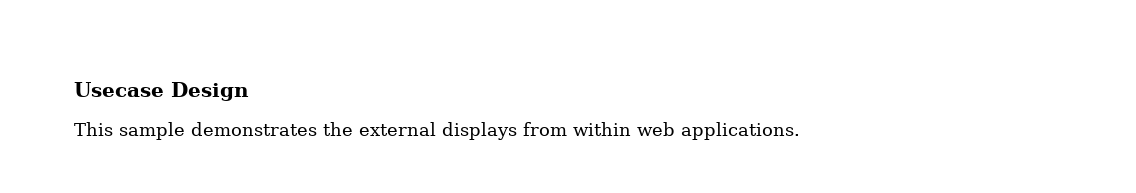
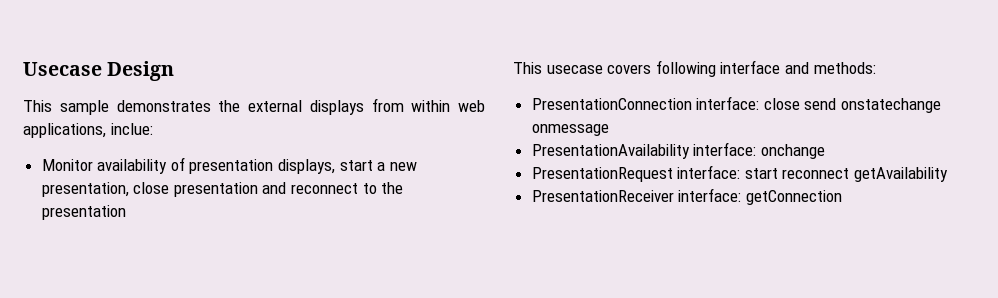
[681,122,800,140] applications. -> [23,123,153,138] [41,157,417,174] [41,182,404,197] [41,205,126,220] [513,60,876,77] [531,96,942,113] [531,124,609,136] [531,142,825,159] [531,165,949,182] [531,188,842,205] applications, inclue: // Monitor availability of presentation displays, start a new presentation, close presentation and reconnect to the presentation // This usecase covers following interface and methods: // PresentationConnection interface: close send onstatechange onmessage // PresentationAvailability interface: onchange // PresentationRequest interface: start reconnect getAvailability // PresentationReceiver interface: getConnection

